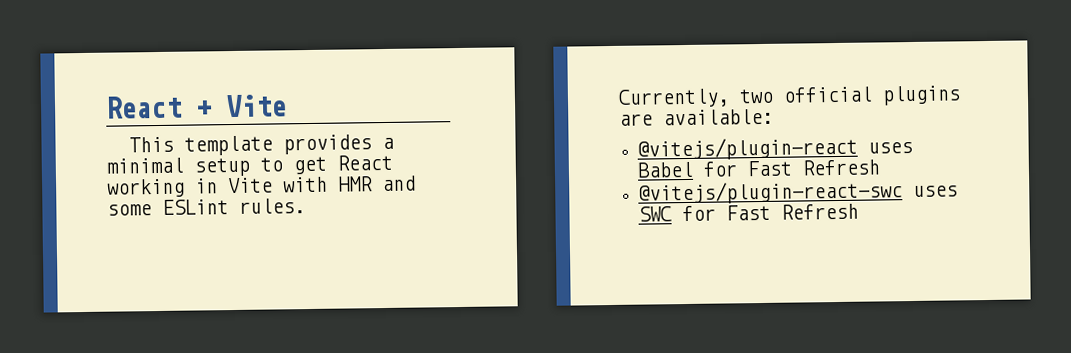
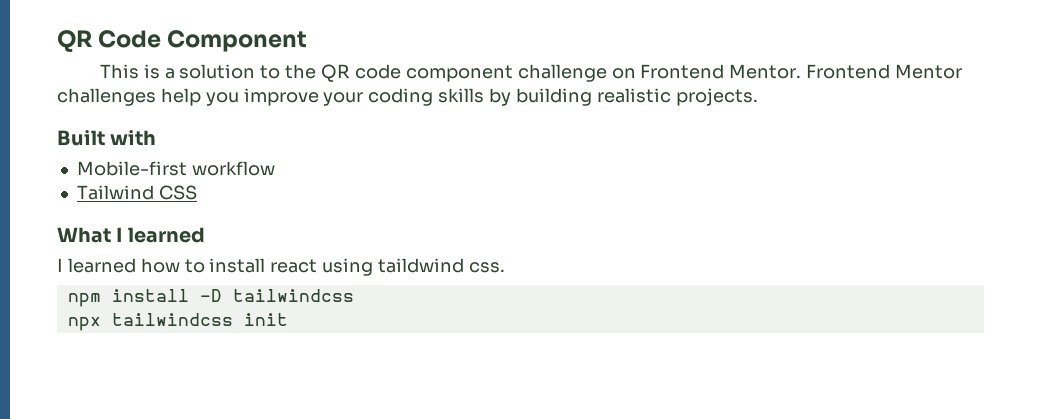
[105,94,287,119] [129,134,395,156] [106,154,393,177] [107,175,416,198] [107,198,306,216] [618,85,961,108] [619,108,774,126] [637,136,914,161] [637,159,882,178] [638,180,959,205] [638,203,860,222] React + Vite // This template provides a minimal setup to get React working in Vite with HMR and some ESLint rules. // Currently, two official plugins are available: // @vitejs/plugin-react uses Babel for Fast Refresh // @vitejs/plugin-react-swc uses SWC for Fast Refresh -> [57,30,308,52] [99,64,962,82] [57,88,758,106] [57,130,157,146] [76,161,275,176] [76,185,197,200] [57,227,205,243] [57,258,505,276] [67,289,354,307] [67,313,288,331] QR Code Component // This is a solution to the QR code component challenge on Frontend Mentor. Frontend Mentor challenges help you improve your coding skills by building realistic projects. // Built with // Mobile-first workflow // Tailwind CSS // What I learned // I learned how to install react using taildwind css. // npm install -D tailwindcss // npx tailwindcss init

